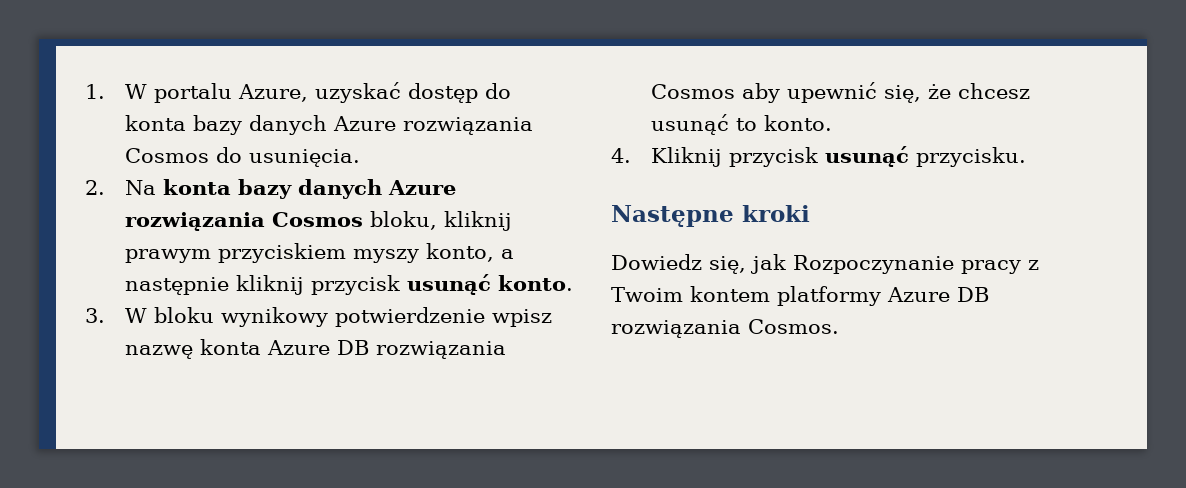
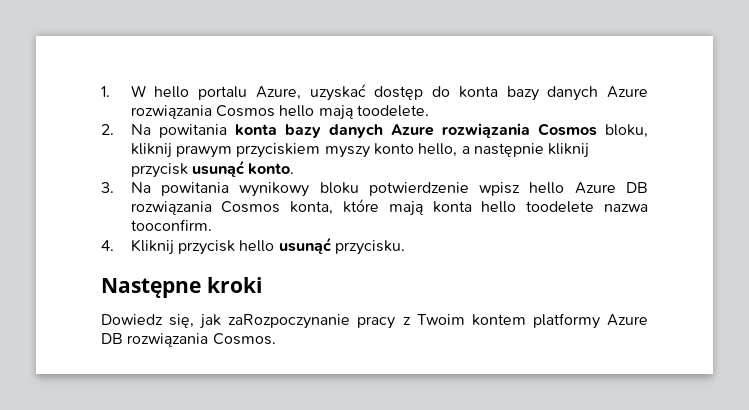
(148, 91) none -> [154,86,190,98] hello
[216,147,361,167] do usunięcia. -> [279,105,429,120] hello mają toodelete.
(157, 187) none -> [158,124,227,138] powitania
[426,243,495,262] konto, -> [373,143,458,157] konto hello,
[125,307,553,327] [125,339,507,359] [651,82,1031,103] [651,114,833,135] W bloku wynikowy potwierdzenie wpisz nazwę konta Azure DB rozwiązania Cosmos aby upewnić się, że chcesz usunąć to konto. -> [130,182,649,197] [130,199,649,216] [130,219,212,231] Na powitania wynikowy bloku potwierdzenie wpisz hello Azure DB rozwiązania Cosmos konta, które mają konta hello toodelete nazwa tooconfirm.
(819, 157) none -> [239,240,275,252] hello
[793,255,954,274] Rozpoczynanie -> [228,314,351,329] zaRozpoczynanie

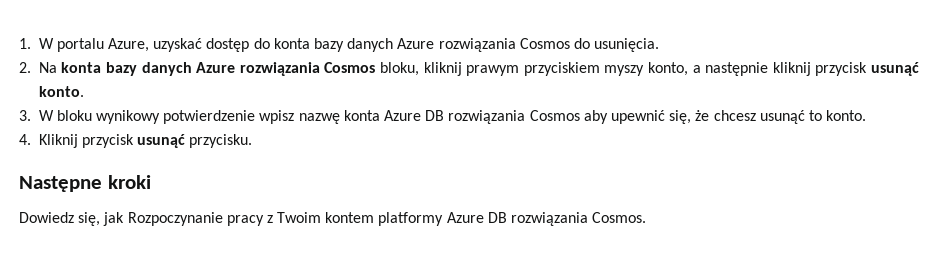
[154,86,190,98] hello -> (54, 43) none
[279,105,429,120] hello mają toodelete. -> [573,38,660,52] do usunięcia.
[158,124,227,138] powitania -> (57, 67) none
[373,143,458,157] konto hello, -> [647,62,688,76] konto,
[130,182,649,197] [130,199,649,216] [130,219,212,231] Na powitania wynikowy bloku potwierdzenie wpisz hello Azure DB rozwiązania Cosmos konta, które mają konta hello toodelete nazwa tooconfirm. -> [38,110,867,124] W bloku wynikowy potwierdzenie wpisz nazwę konta Azure DB rozwiązania Cosmos aby upewnić się, że chcesz usunąć to konto.
[239,240,275,252] hello -> (134, 141) none
[228,314,351,329] zaRozpoczynanie -> [127,212,223,226] Rozpoczynanie

